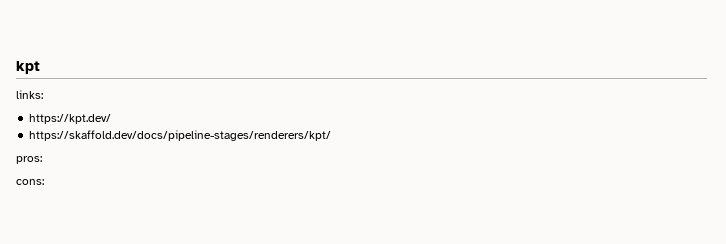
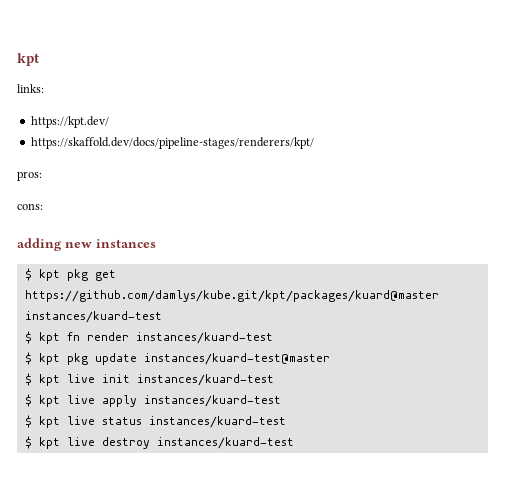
(44, 182) none -> [17,238,156,251] [24,268,116,281] [24,290,439,302] [24,311,162,323] [24,331,273,344] [24,352,330,365] [24,373,274,386] [24,394,281,407] [24,415,286,428] [24,436,294,449] // adding new instances // $ kpt pkg get https://github.com/damlys/kube.git/kpt/packages/kuard@master instances/kuard-test // $ kpt fn render instances/kuard-test // $ kpt pkg update instances/kuard-test@master // $ kpt live init instances/kuard-test // $ kpt live apply instances/kuard-test // $ kpt live status instances/kuard-test // $ kpt live destroy instances/kuard-test

